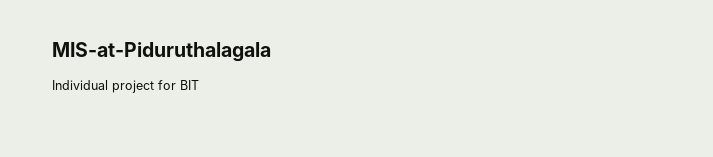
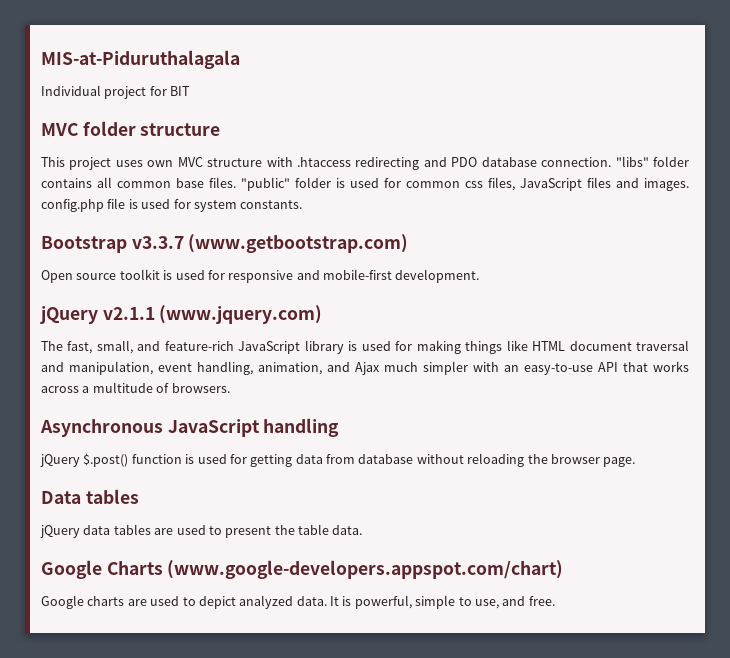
(199, 85) none -> [41,121,221,136] [41,156,689,170] [41,177,689,191] [41,198,303,212] [41,234,409,253] [41,269,480,283] [40,305,323,324] [41,340,689,354] [41,361,689,375] [41,382,230,393] [40,418,340,437] [40,453,636,467] [41,489,139,504] [40,524,363,538] [41,560,564,579] [41,595,555,609] // MVC folder structure // This project uses own MVC structure with .htaccess redirecting and PDO database connection. "libs" folder contains all common base files. "public" folder is used for common css files, JavaScript files and images. config.php file is used for system constants. // Bootstrap v3.3.7 (www.getbootstrap.com) // Open source toolkit is used for responsive and mobile-first development. // jQuery v2.1.1 (www.jquery.com) // The fast, small, and feature-rich JavaScript library is used for making things like HTML document traversal and manipulation, event handling, animation, and Ajax much simpler with an easy-to-use API that works across a multitude of browsers. // Asynchronous JavaScript handling // jQuery $.post() function is used for getting data from database without reloading the browser page. // Data tables // jQuery data tables are used to present the table data. // Google Charts (www.google-developers.appspot.com/chart) // Google charts are used to depict analyzed data. It is powerful, simple to use, and free.

